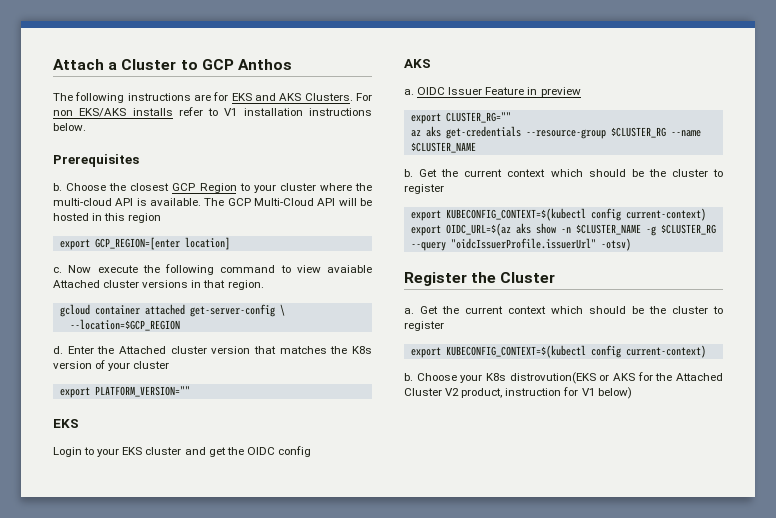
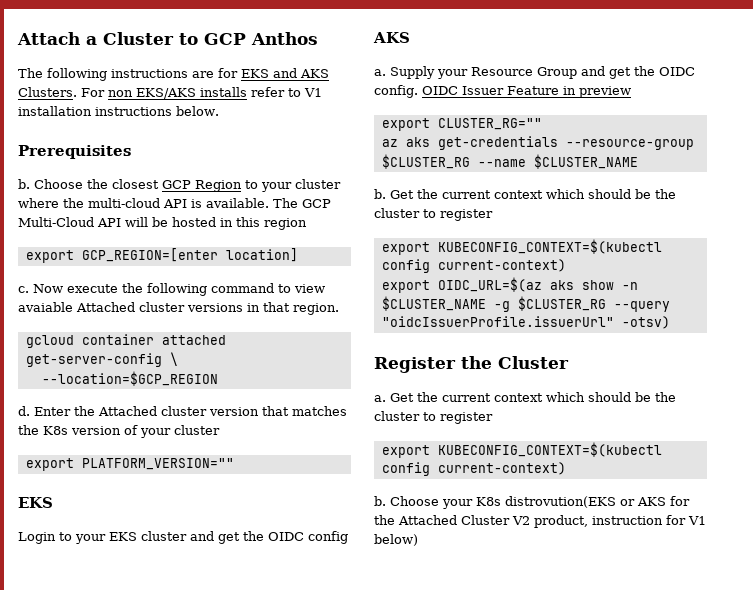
(414, 92) none -> [390,66,695,79] [374,85,418,98] Supply your Resource Group and get the OIDC config.

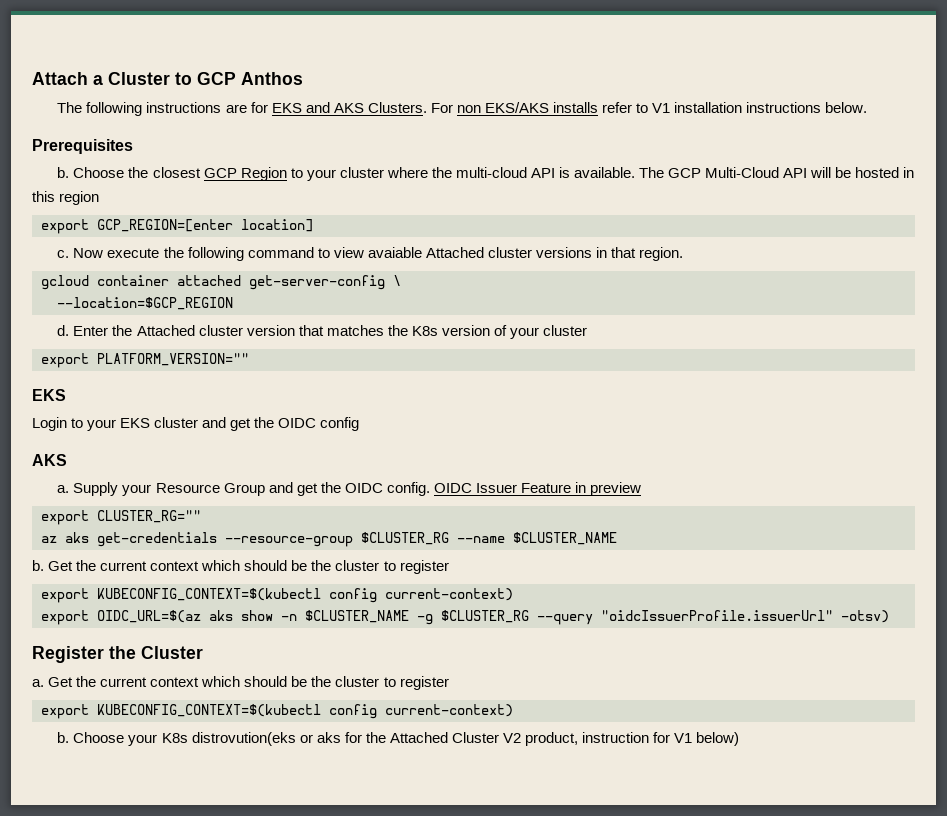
[505,496,666,508] distrovution(EKS or AKS -> [191,732,341,746] distrovution(eks or aks

